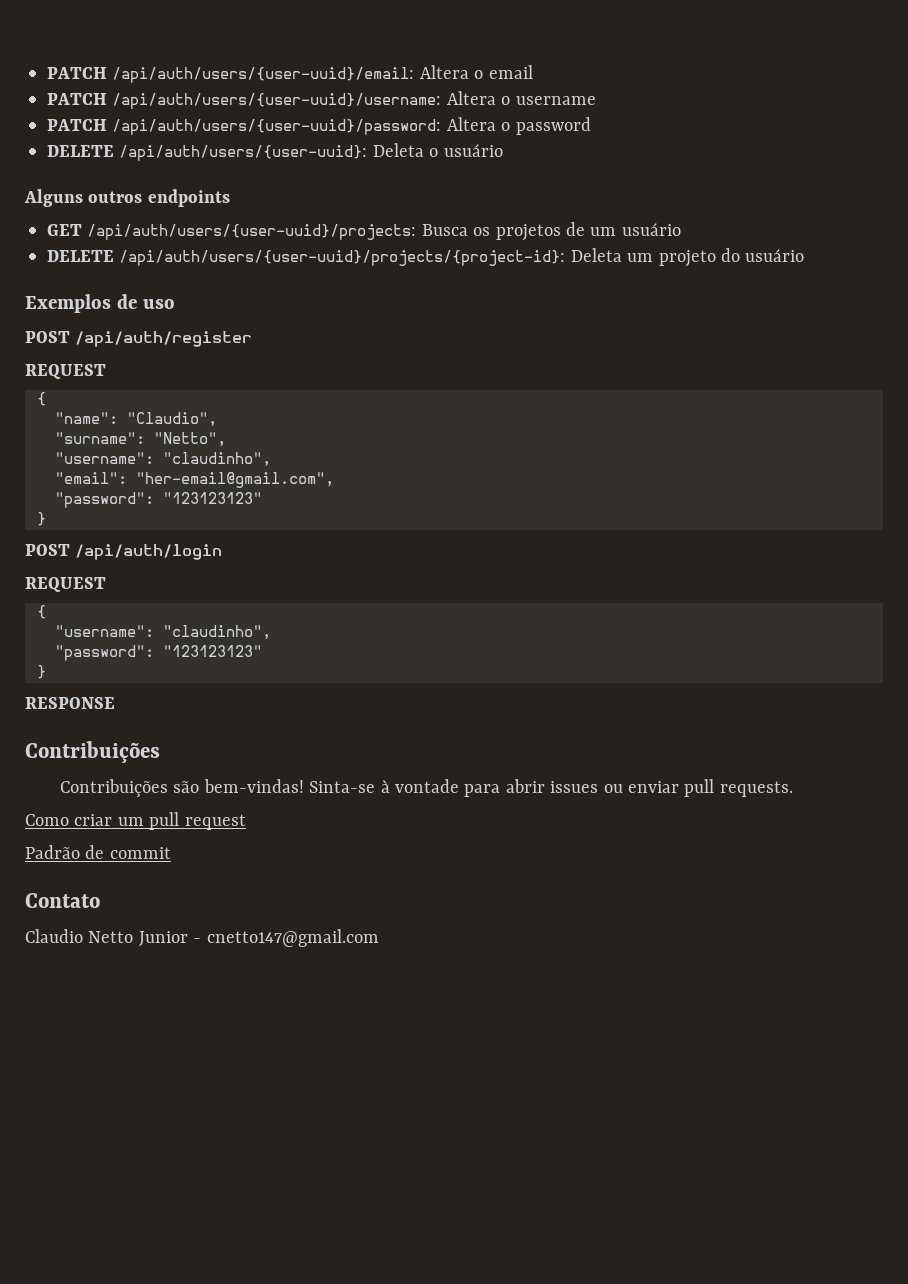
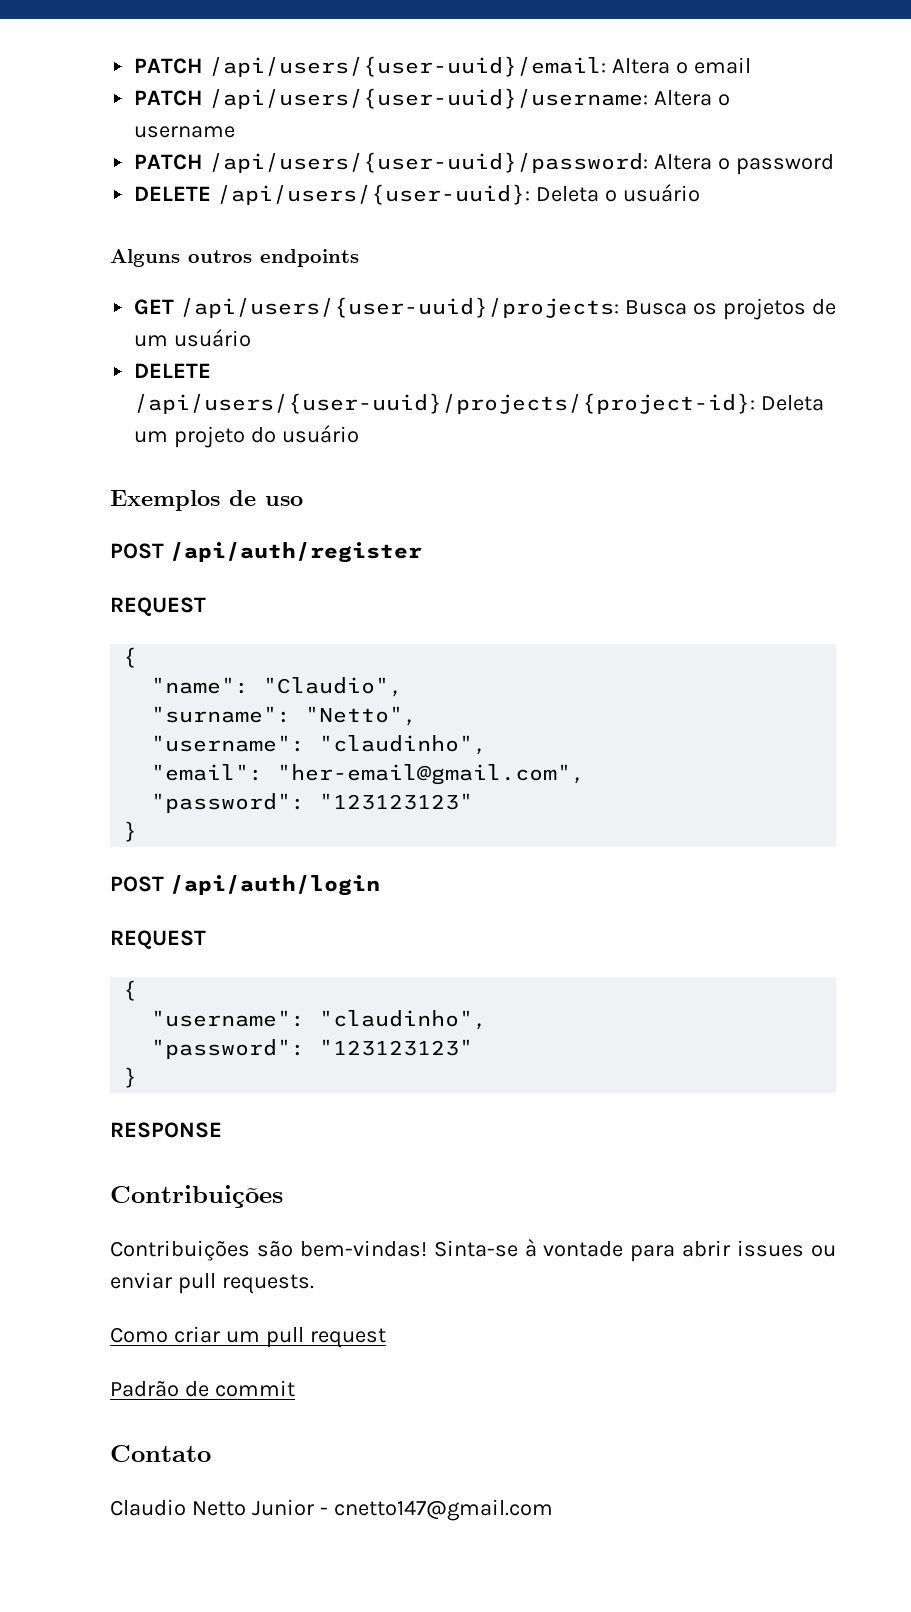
[47,67,415,83] PATCH /api/auth/users/{user-uuid}/email: -> [134,56,607,77] PATCH /api/users/{user-uuid}/email:
[112,93,442,109] /api/auth/users/{user-uuid}/username: -> [209,88,649,109] /api/users/{user-uuid}/username:
[112,119,442,135] /api/auth/users/{user-uuid}/password: -> [209,152,649,173] /api/users/{user-uuid}/password:
[119,145,368,161] /api/auth/users/{user-uuid}: -> [217,184,531,205] /api/users/{user-uuid}:
[87,224,417,240] /api/auth/users/{user-uuid}/projects: -> [180,297,620,318] /api/users/{user-uuid}/projects:
[119,250,566,266] /api/auth/users/{user-uuid}/projects/{project-id}: -> [134,393,756,414] /api/users/{user-uuid}/projects/{project-id}:

